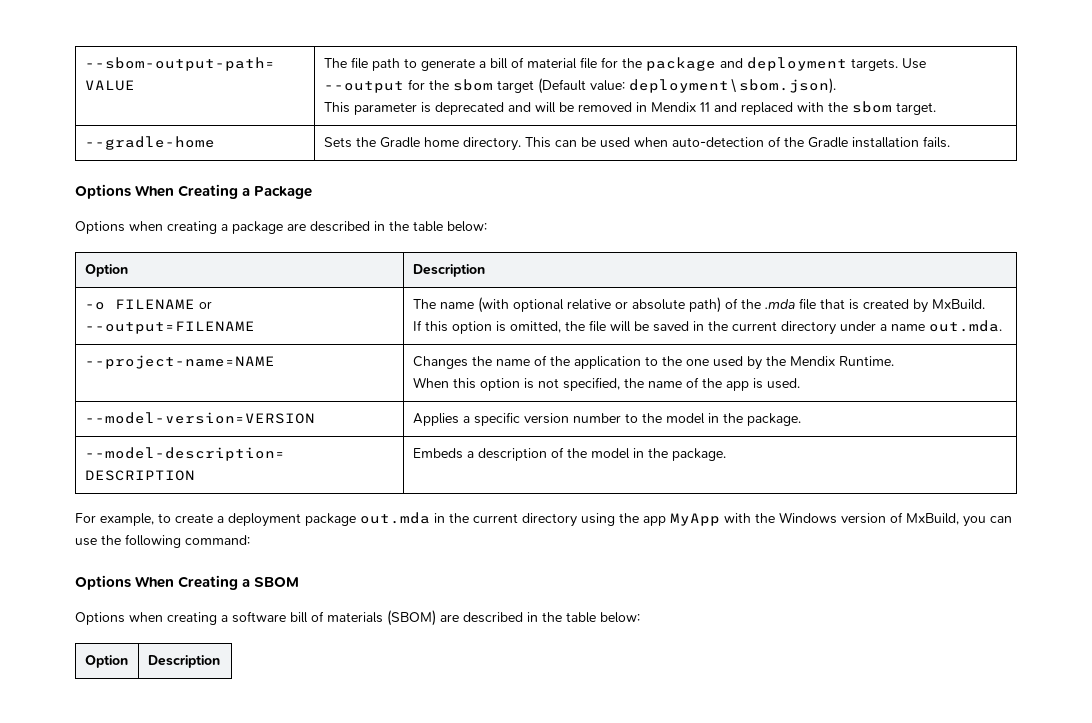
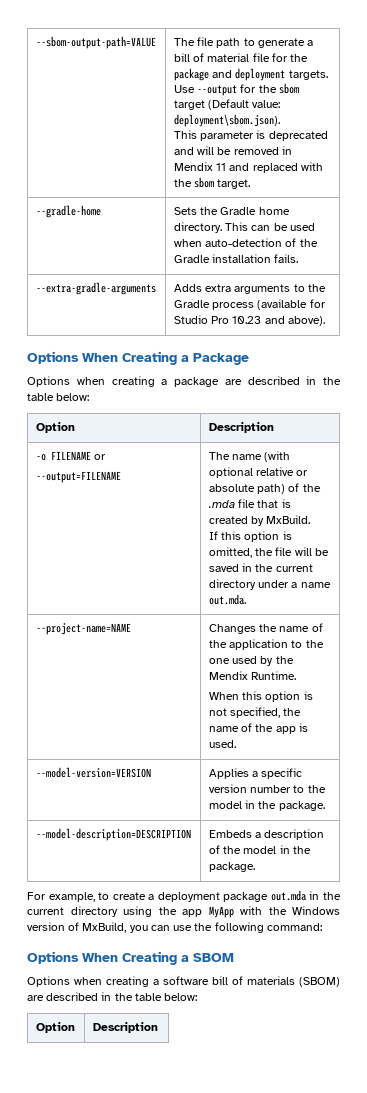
(950, 142) none -> [35,282,156,295] [173,284,326,294] [173,299,326,310] [173,315,325,326] // --extra-gradle-arguments | Adds extra arguments to the Gradle process (available for Studio Pro 10.23 and above).

